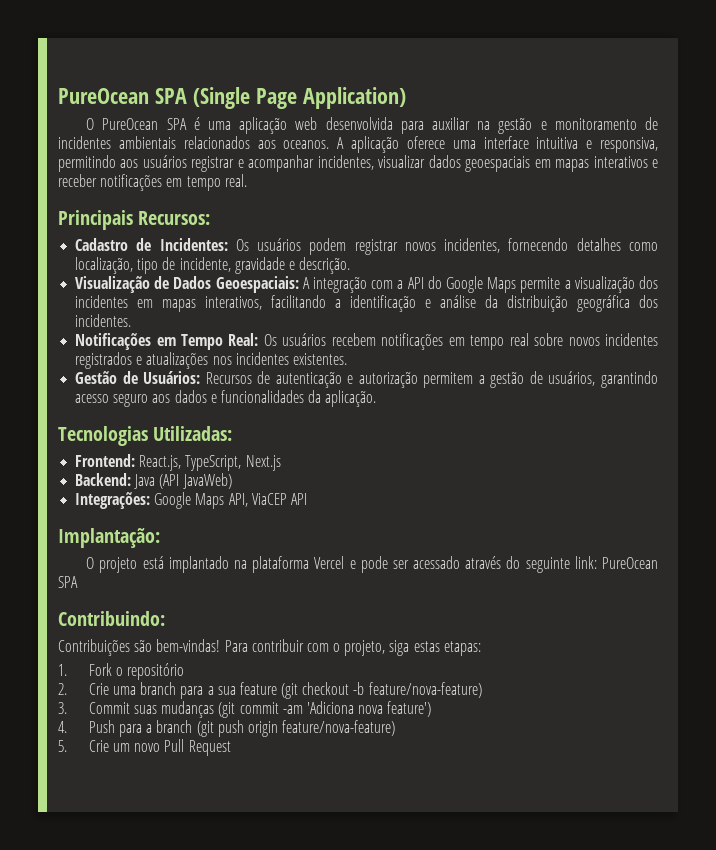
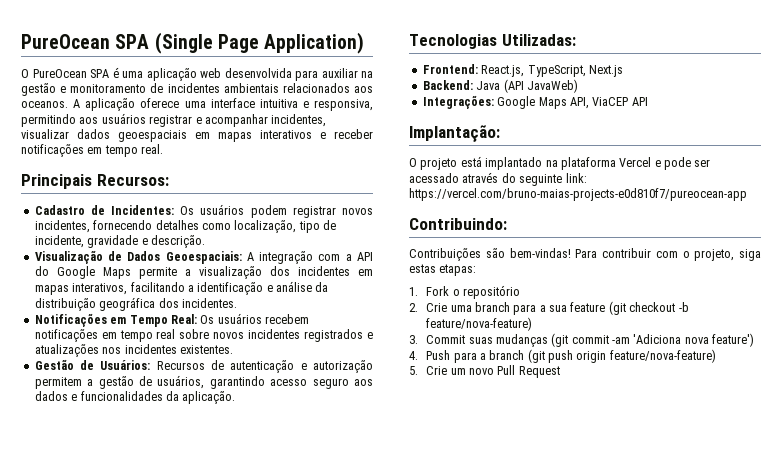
[602,557,658,569] [58,576,78,588] PureOcean SPA -> [409,188,747,201] https://vercel.com/bruno-maias-projects-e0d810f7/pureocean-app

